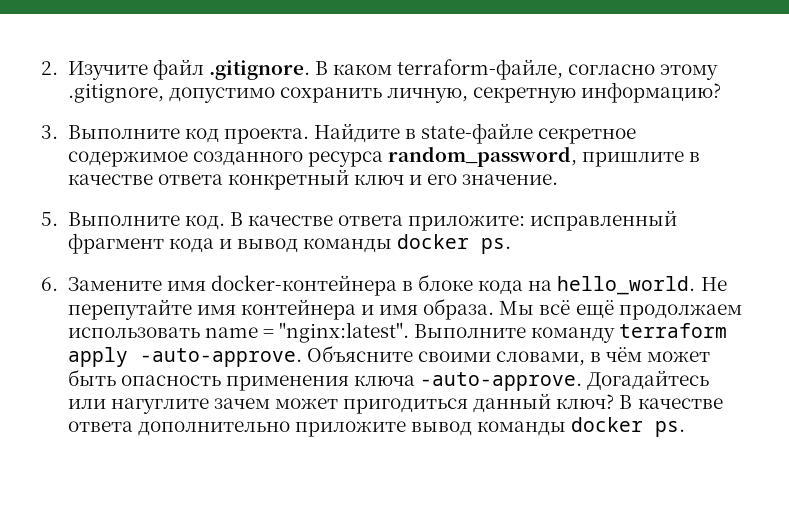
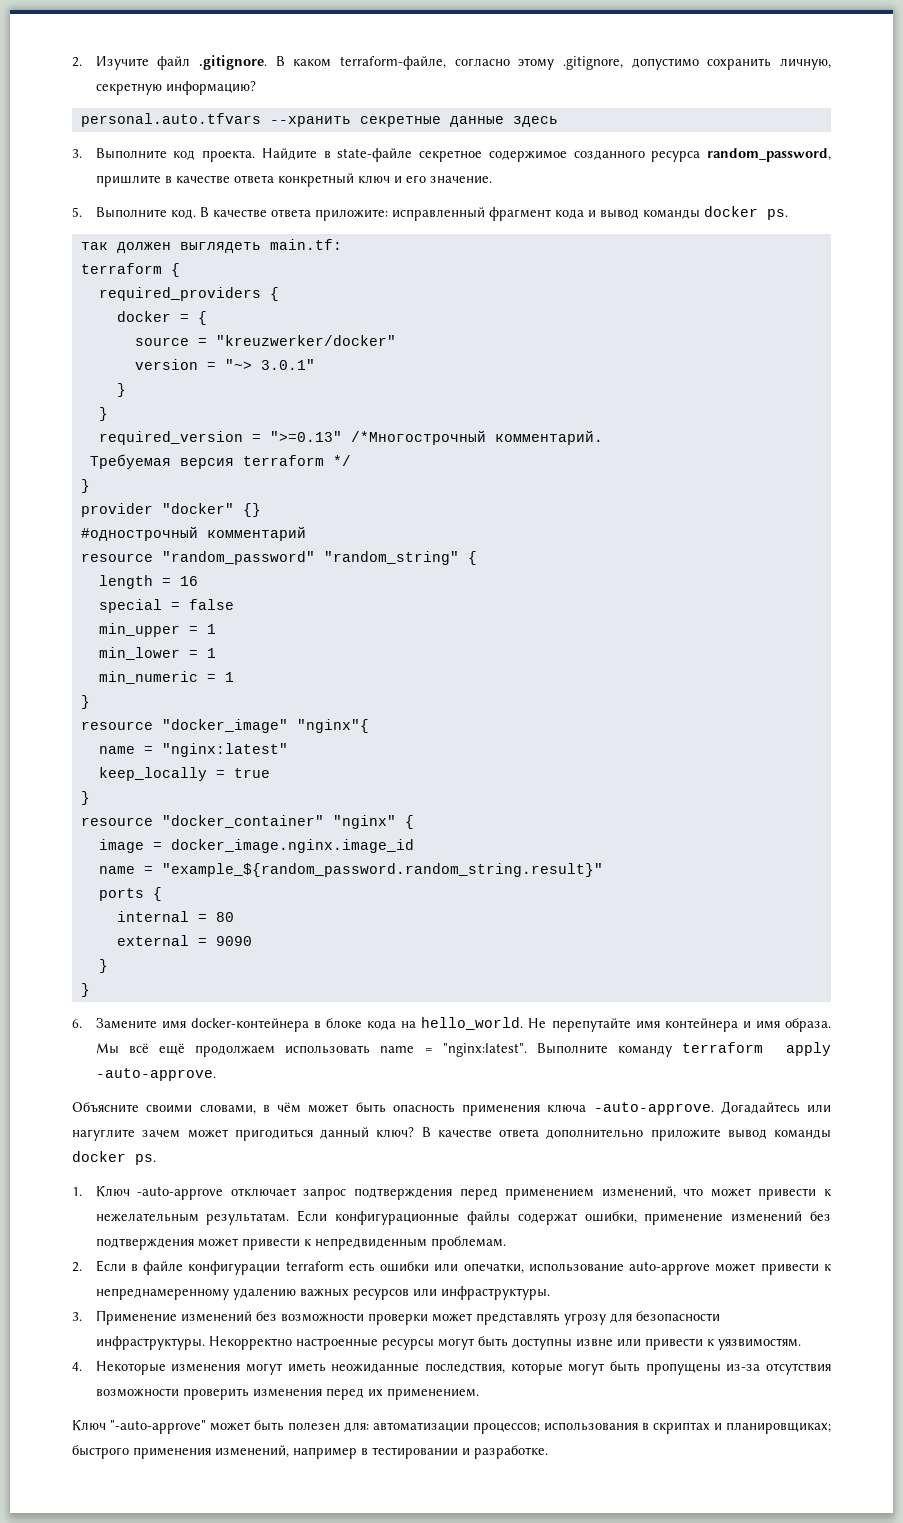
(722, 92) none -> [80,113,558,127] // personal.auto.tfvars --хранить секретные данные здесь
(512, 246) none -> [80,239,342,253] [80,263,180,277] [98,287,279,301] [116,311,207,325] [134,335,396,346] [134,359,315,370] [116,383,126,397] [98,407,108,421] [98,430,603,445] [89,454,351,469] [80,479,90,493] [80,503,261,517] [80,526,306,541] [80,551,477,565] [98,575,198,589] [98,599,234,613] [98,623,216,637] [98,647,216,660] [98,671,234,684] [80,695,90,709] [80,719,369,733] [98,743,288,757] [98,767,270,781] [80,791,90,805] [80,815,414,829] [98,839,414,853] [98,863,603,877] [98,887,162,901] [116,911,234,922] [116,935,252,946] [98,959,108,973] [80,983,90,997] // так должен выглядеть main.tf: // terraform { // required_providers { // docker = { // source = "kreuzwerker/docker" // version = "~> 3.0.1" // } // } // required_version = ">=0.13" /*Многострочный комментарий. // Требуемая версия terraform */ // } // provider "docker" {} // #однострочный комментарий // resource "random_password" "random_string" { // length = 16 // special = false // min_upper = 1 // min_lower = 1 // min_numeric = 1 // } // resource "docker_image" "nginx"{ // name = "nginx:latest" // keep_locally = true // } // resource "docker_container" "nginx" { // image = docker_image.nginx.image_id // name = "example_${random_password.random_string.result}" // ports { // internal = 80 // external = 9090 // } // }
(302, 357) none -> (216, 1074) //
(686, 429) none -> [72,1186,832,1200] [95,1210,832,1225] [95,1236,506,1250] [72,1260,831,1275] [95,1286,550,1300] [72,1310,720,1325] [95,1336,801,1350] [72,1361,831,1375] [95,1388,479,1400] [72,1420,831,1434] [72,1445,548,1459] // 1. Ключ -auto-approve отключает запрос подтверждения перед применением изменений, что может привести к нежелательным результатам. Если конфигурационные файлы содержат ошибки, применение изменений без подтверждения может привести к непредвиденным проблемам. // 2. Если в файле конфигурации terraform есть ошибки или опечатки, использование auto-approve может привести к непреднамеренному удалению важных ресурсов или инфраструктуры. // 3. Применение изменений без возможности проверки может представлять угрозу для безопасности инфраструктуры. Некорректно настроенные ресурсы могут быть доступны извне или привести к уязвимостям. // 4. Некоторые изменения могут иметь неожиданные последствия, которые могут быть пропущены из-за отсутствия возможности проверить изменения перед их применением. // Ключ "-auto-approve" может быть полезен для: автоматизации процессов; использования в скриптах и планировщиках; быстрого применения изменений, например в тестировании и разработке.

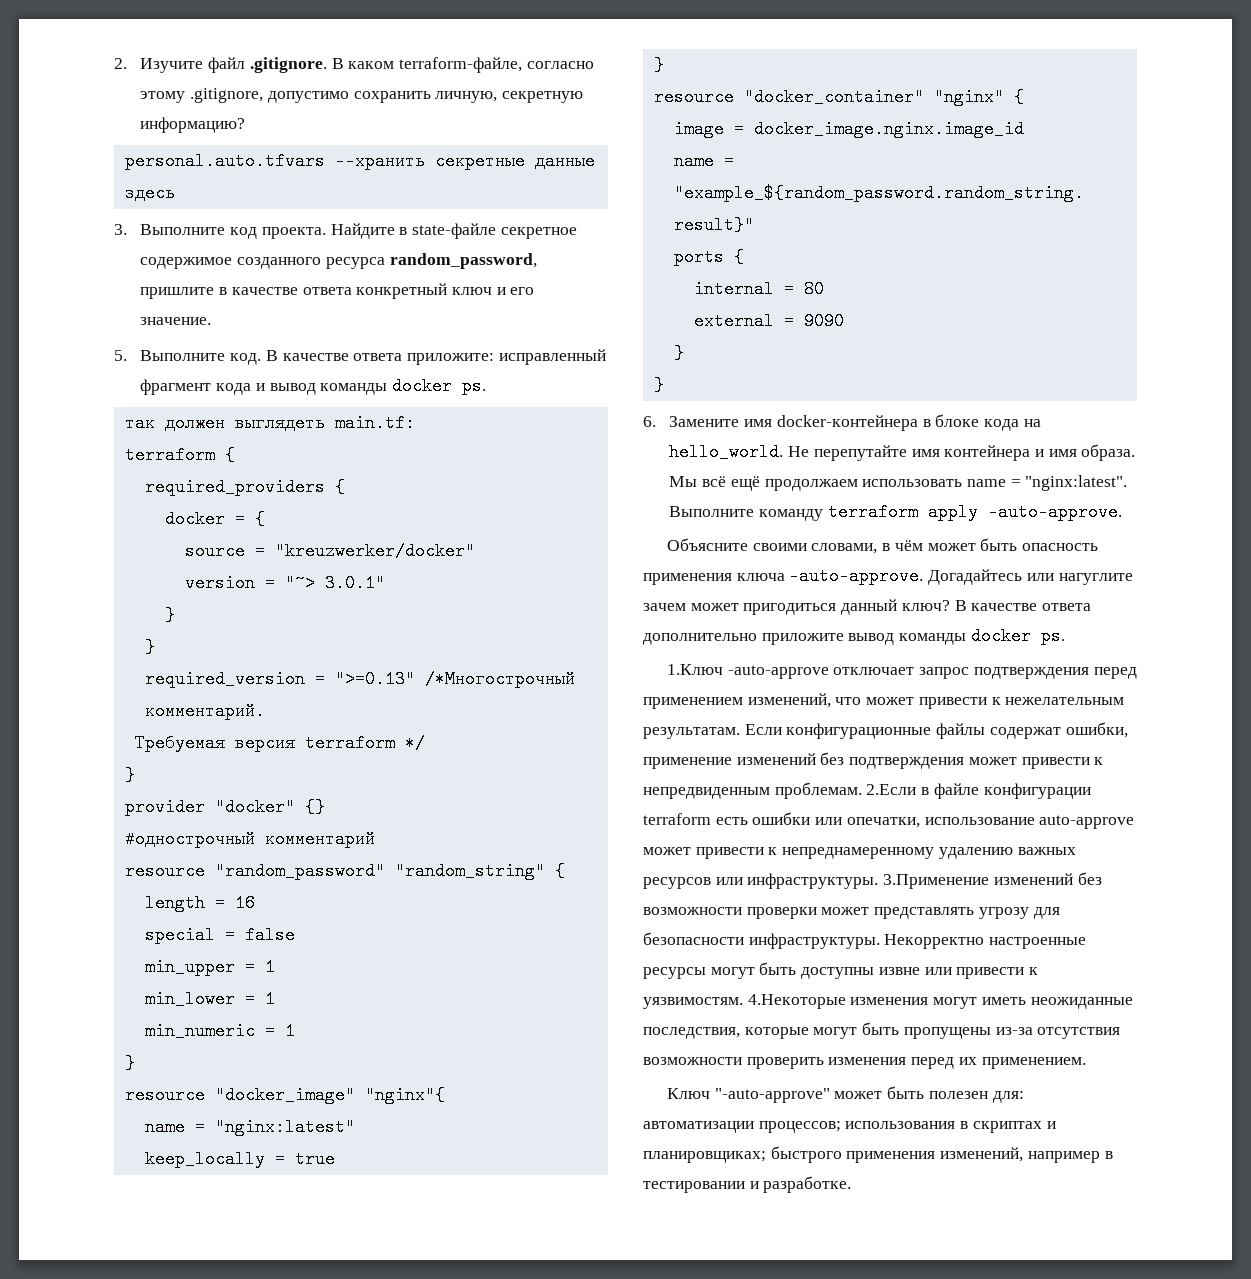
[72,1186,130,1197] 1. Ключ -> [666,664,723,675] 1.Ключ
[72,1260,126,1272] // 2. Если -> [866,784,917,795] 2.Если
[72,1310,177,1325] // 3. Применение -> [883,874,990,889] 3.Применение
[72,1361,166,1375] // 4. Некоторые -> [747,994,846,1009] 4.Некоторые

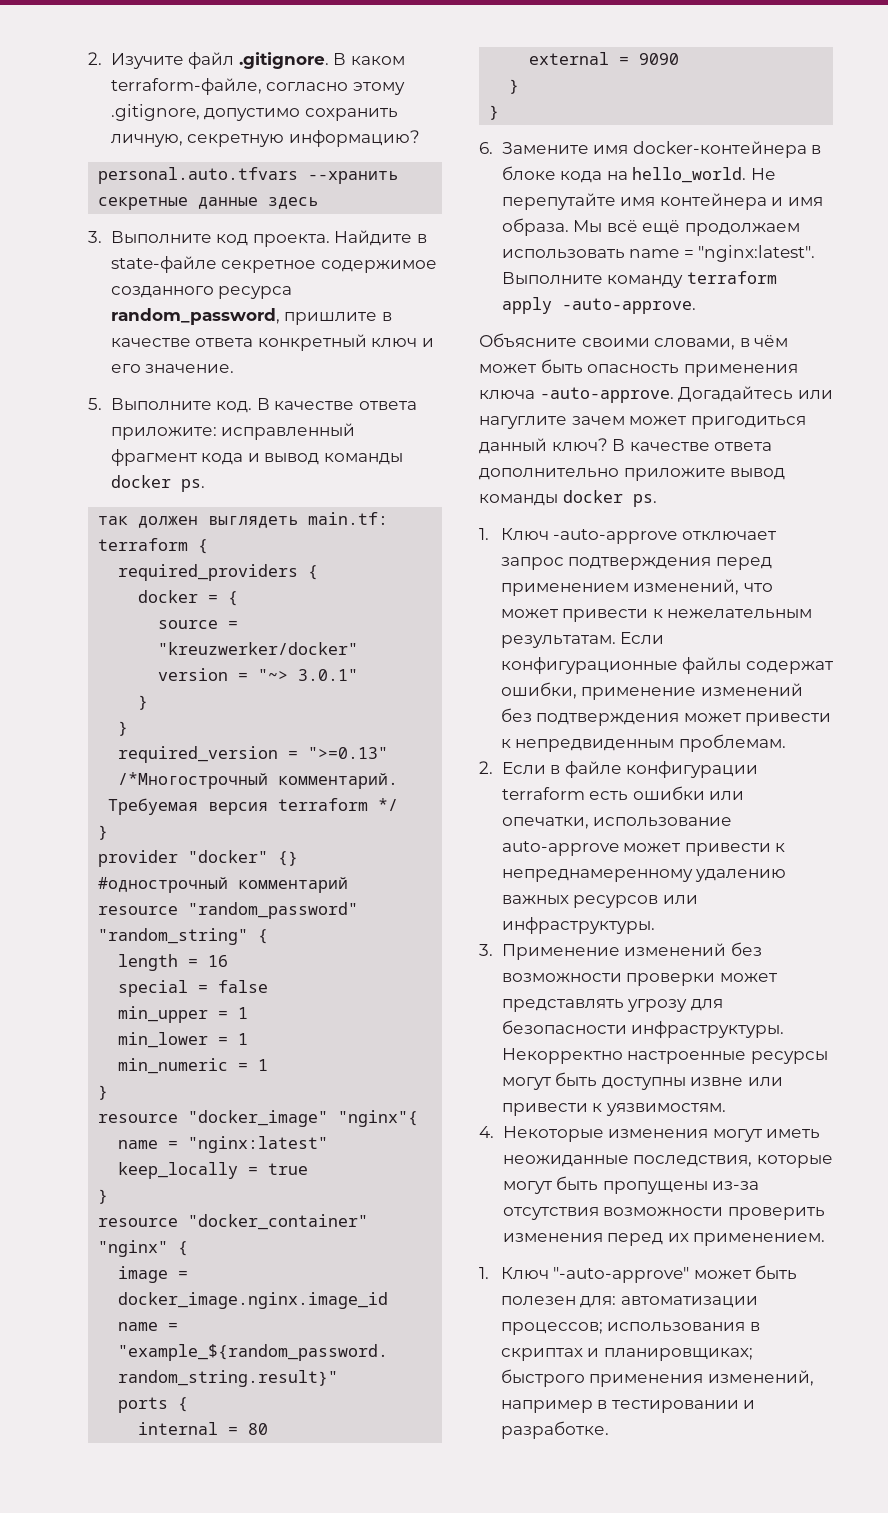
[666,664,723,675] 1.Ключ -> [479,528,549,540] 1. Ключ
[866,784,917,795] 2.Если -> [479,761,546,774] // 2. Если
[883,874,990,889] 3.Применение -> [479,944,620,960] // 3. Применение
[747,994,846,1009] 4.Некоторые -> [479,1126,604,1142] // 4. Некоторые
(1086, 1063) none -> [479,1267,489,1279] 1.

